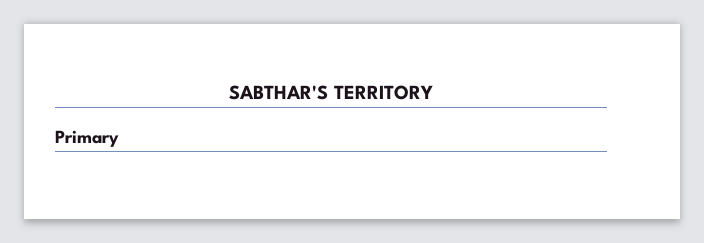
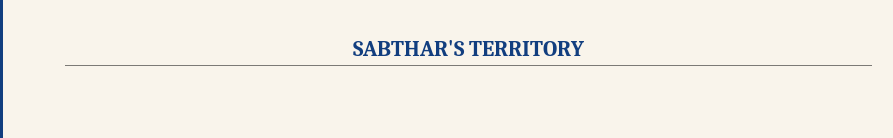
[55,130,119,147] // Primary -> (586, 48) none

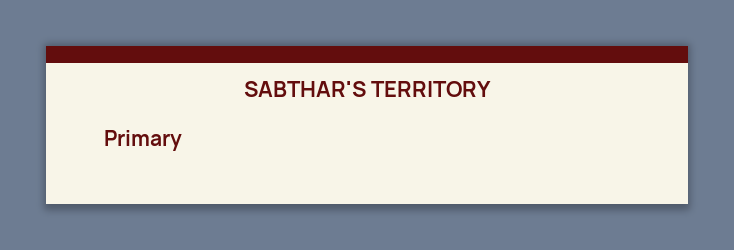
(586, 48) none -> [104,130,182,151] // Primary

